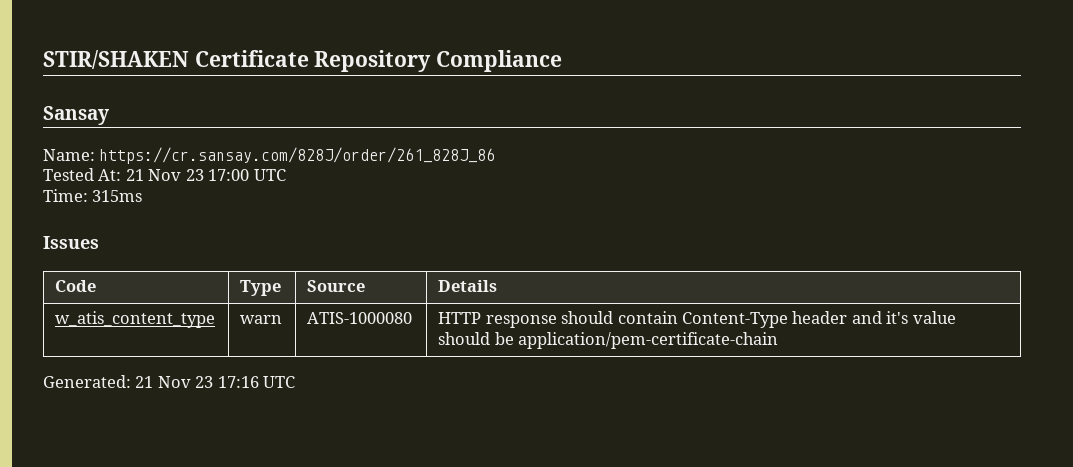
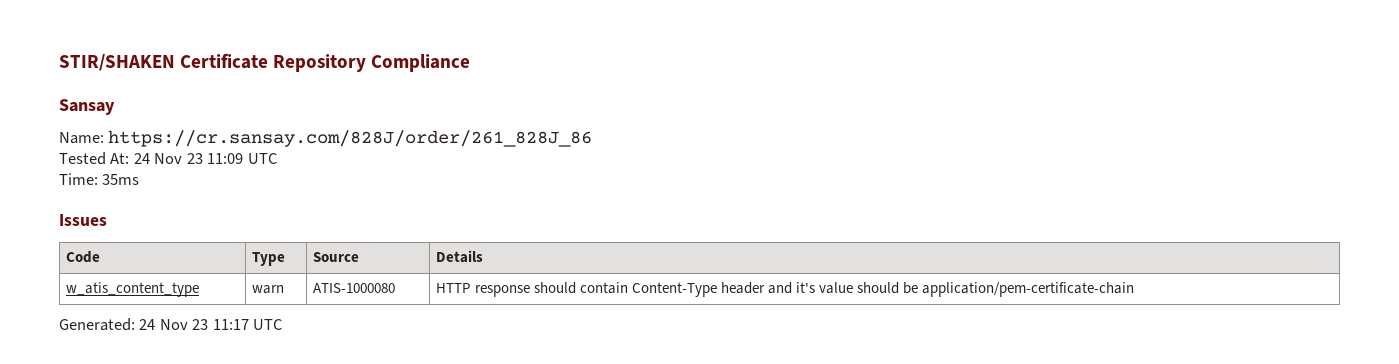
[125,169,250,181] 21 Nov 23 17:00 -> [133,153,244,164] 24 Nov 23 11:09
[92,190,143,202] 315ms -> [102,174,140,185] 35ms
[135,376,259,388] 21 Nov 23 17:16 -> [139,319,249,330] 24 Nov 23 11:17

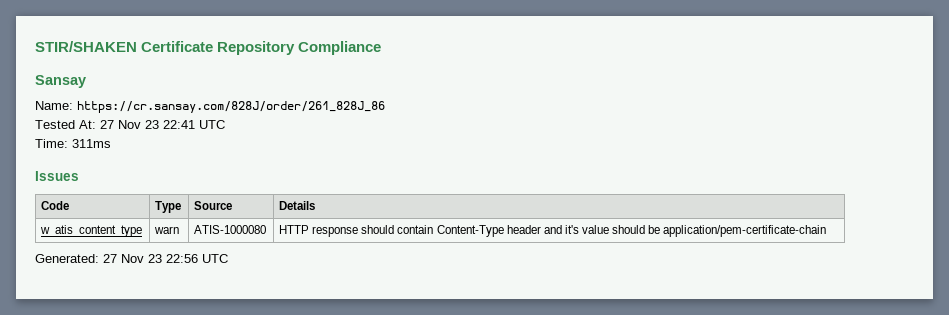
[133,153,244,164] 24 Nov 23 11:09 -> [100,120,195,129] 27 Nov 23 22:41
[102,174,140,185] 35ms -> [72,139,111,148] 311ms
[139,319,249,330] 24 Nov 23 11:17 -> [103,254,198,263] 27 Nov 23 22:56

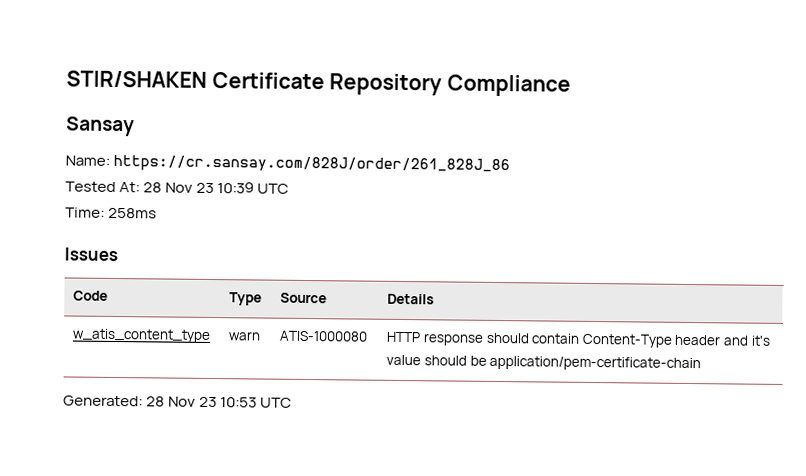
[100,120,195,129] 27 Nov 23 22:41 -> [143,182,255,194] 28 Nov 23 10:39
[72,139,111,148] 311ms -> [108,207,158,219] 258ms
[103,254,198,263] 27 Nov 23 22:56 -> [146,396,258,408] 28 Nov 23 10:53

